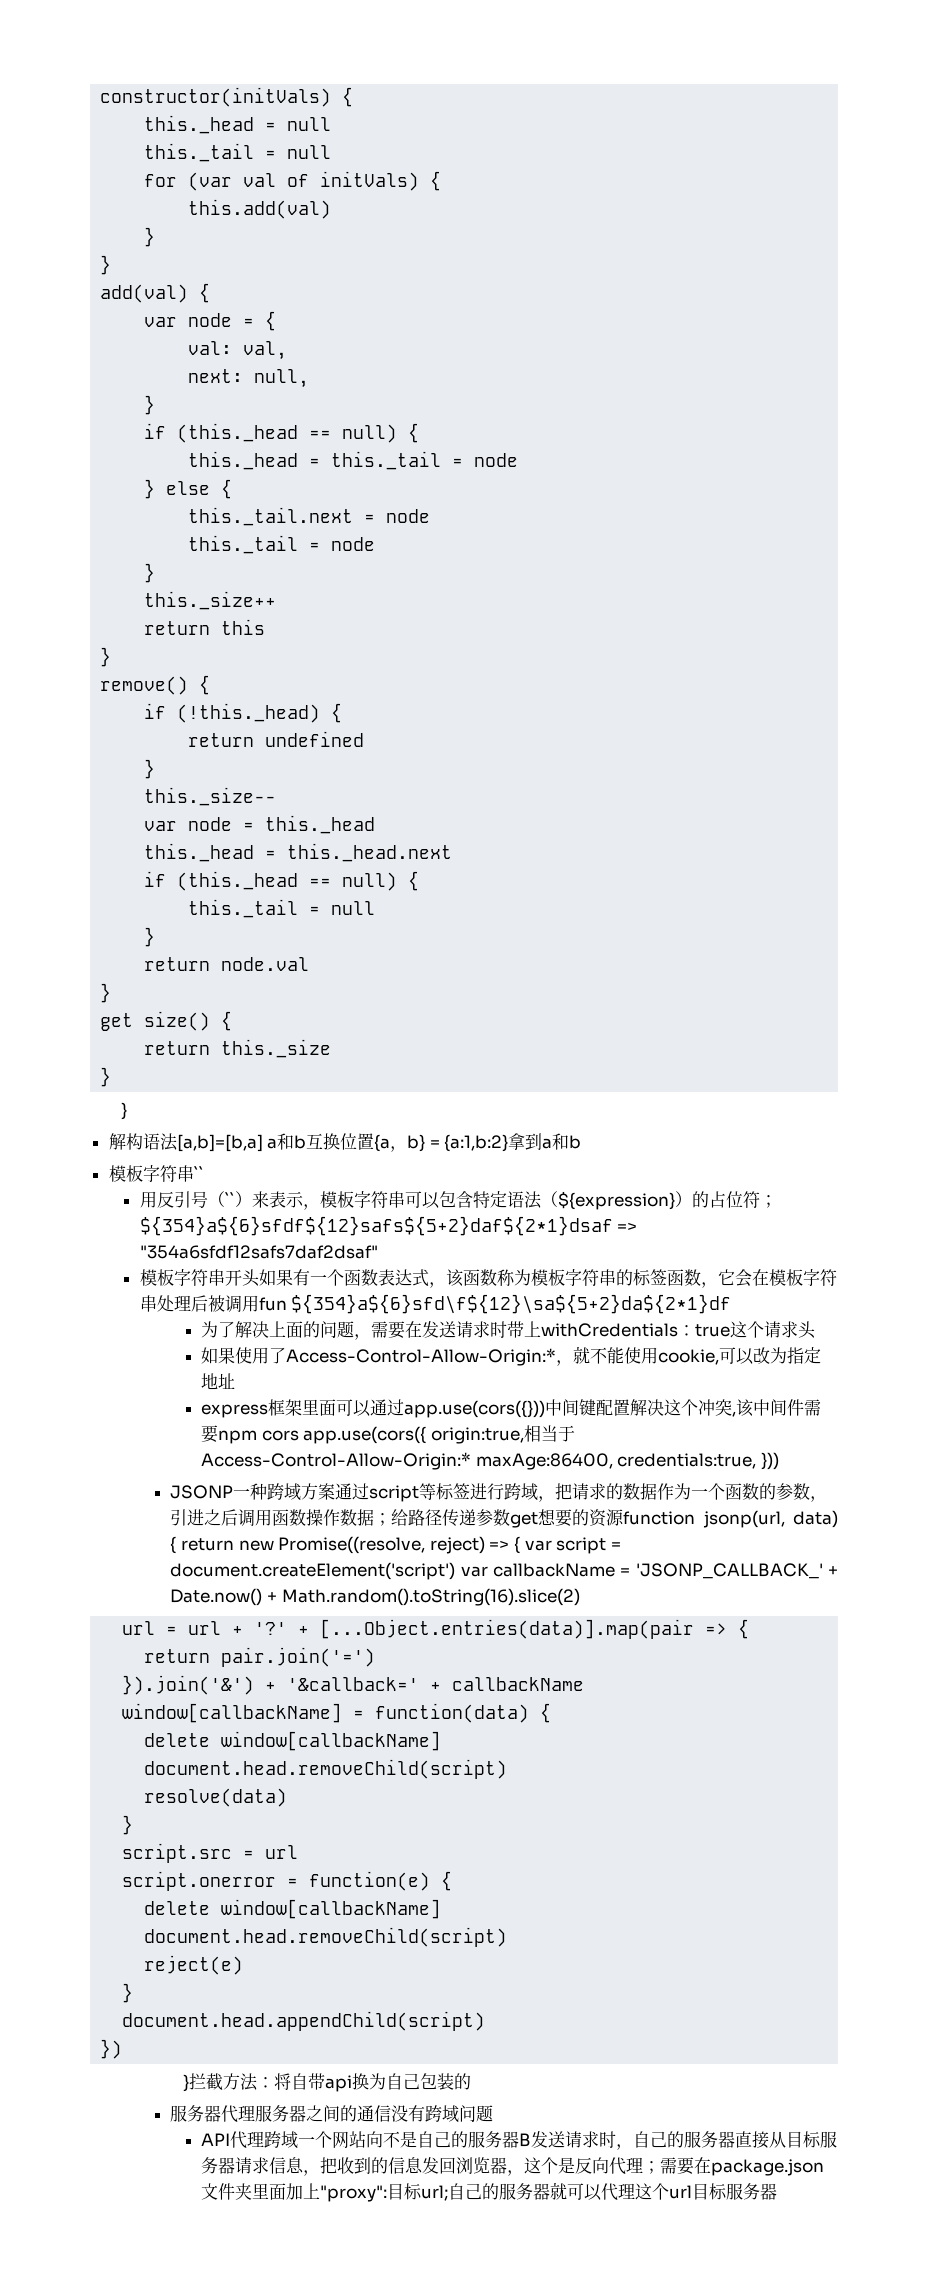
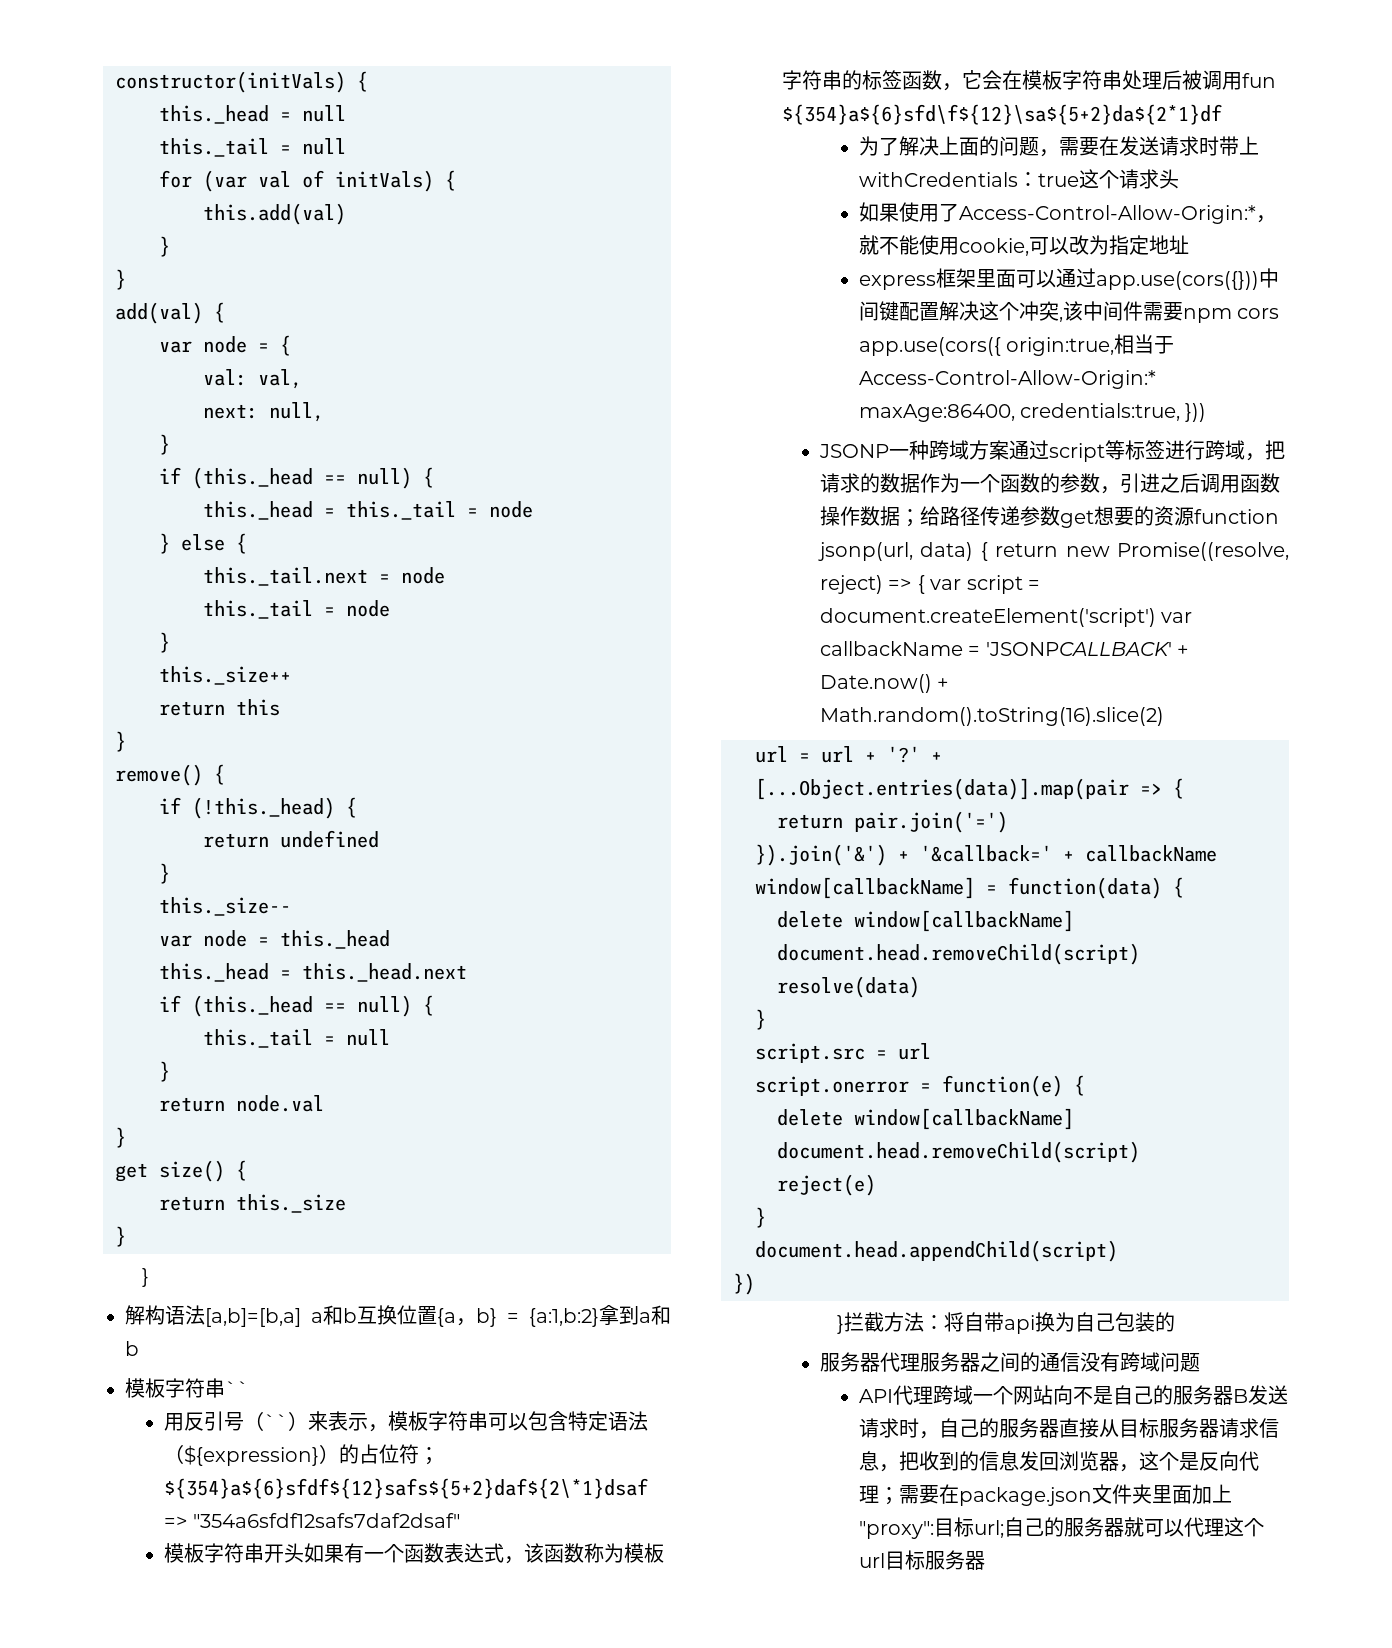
[139,1216,613,1236] ${354}a${6}sfdf${12}safs${5+2}daf${2*1}dsaf -> [163,1478,648,1499] ${354}a${6}sfdf${12}safs${5+2}daf${2\*1}dsaf
[635,1563,823,1579] 'JSONP_CALLBACK_' -> [985,642,1172,656] 'JSONPCALLBACK'

